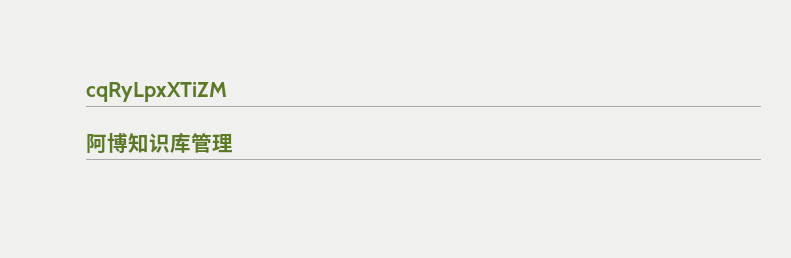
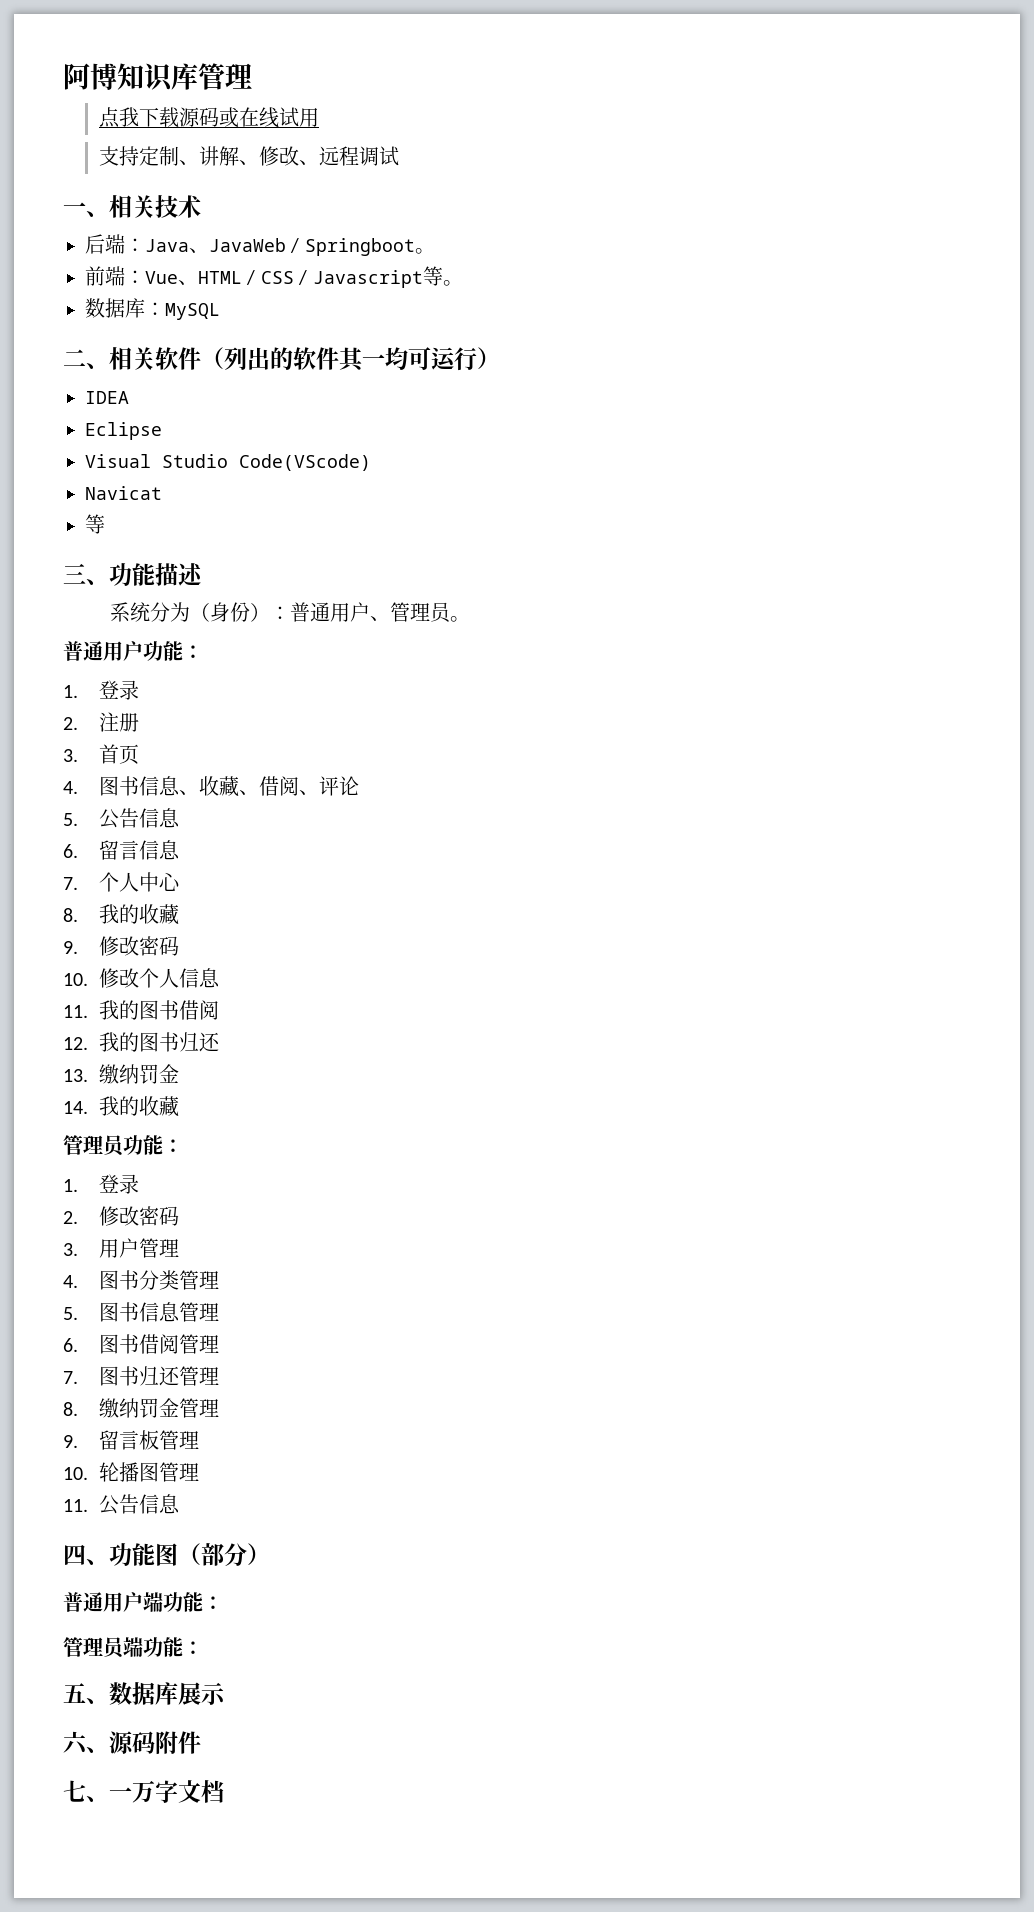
[86,82,227,102] cqRyLpxXTiZM // -> (63, 76) none
(233, 143) none -> [98,107,319,128] [98,146,399,166] [63,195,201,218] [85,234,435,256] [85,266,463,288] [85,298,220,320] [63,347,500,372] [85,391,129,404] [85,422,162,440] [85,454,371,471] [85,486,162,500] [85,514,105,534] [63,563,203,586] [110,602,471,623] [63,641,203,661] [63,680,139,700] [63,712,139,732] [63,744,139,764] [63,776,359,797] [63,808,180,829] [63,840,180,860] [63,872,181,892] [63,904,179,925] [63,936,179,956] [63,968,220,988] [63,1000,219,1020] [63,1032,220,1052] [63,1064,179,1084] [63,1096,179,1117] [63,1135,183,1157] [63,1174,139,1194] [63,1206,179,1226] [63,1238,179,1258] [63,1270,219,1290] [63,1302,219,1322] [63,1334,219,1354] [63,1366,219,1386] [63,1398,219,1418] [63,1430,199,1450] [63,1462,199,1482] [63,1494,180,1515] [63,1543,270,1567] [63,1592,223,1612] [63,1637,203,1659] [63,1682,226,1705] [63,1731,201,1755] [63,1780,224,1803] // 点我下载源码或在线试用 // 支持定制、讲解、修改、远程调试 // 一、相关技术 // 后端：Java、JavaWeb / Springboot。 // 前端：Vue、HTML / CSS / Javascript等。 // 数据库：MySQL // 二、相关软件（列出的软件其一均可运行） // IDEA // Eclipse // Visual Studio Code(VScode) // Navicat // 等 // 三、功能描述 // 系统分为（身份）：普通用户、管理员。 // 普通用户功能： // 1.登录 // 2.注册 // 3.首页 // 4.图书信息、收藏、借阅、评论 // 5.公告信息 // 6.留言信息 // 7.个人中心 // 8.我的收藏 // 9.修改密码 // 10.修改个人信息 // 11.我的图书借阅 // 12.我的图书归还 // 13.缴纳罚金 // 14.我的收藏 // 管理员功能： // 1.登录 // 2.修改密码 // 3.用户管理 // 4.图书分类管理 // 5.图书信息管理 // 6.图书借阅管理 // 7.图书归还管理 // 8.缴纳罚金管理 // 9.留言板管理 // 10.轮播图管理 // 11.公告信息 // 四、功能图（部分） // 普通用户端功能： // 管理员端功能： // 五、数据库展示 // 六、源码附件 // 七、一万字文档

